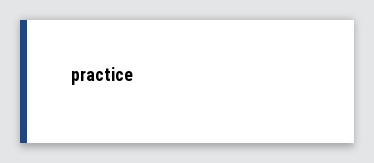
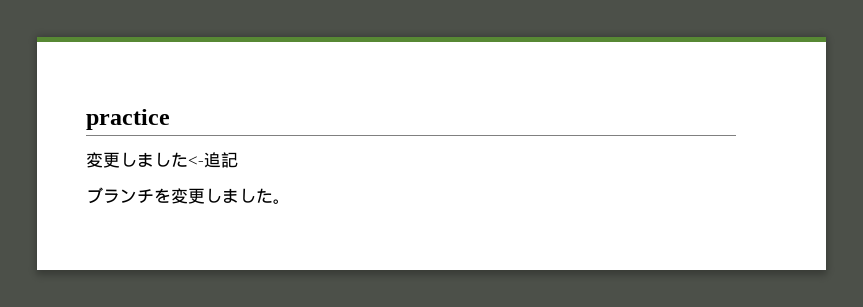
(133, 76) none -> [86,152,238,168] [86,187,290,204] // 変更しました<-追記 // ブランチを変更しました。

